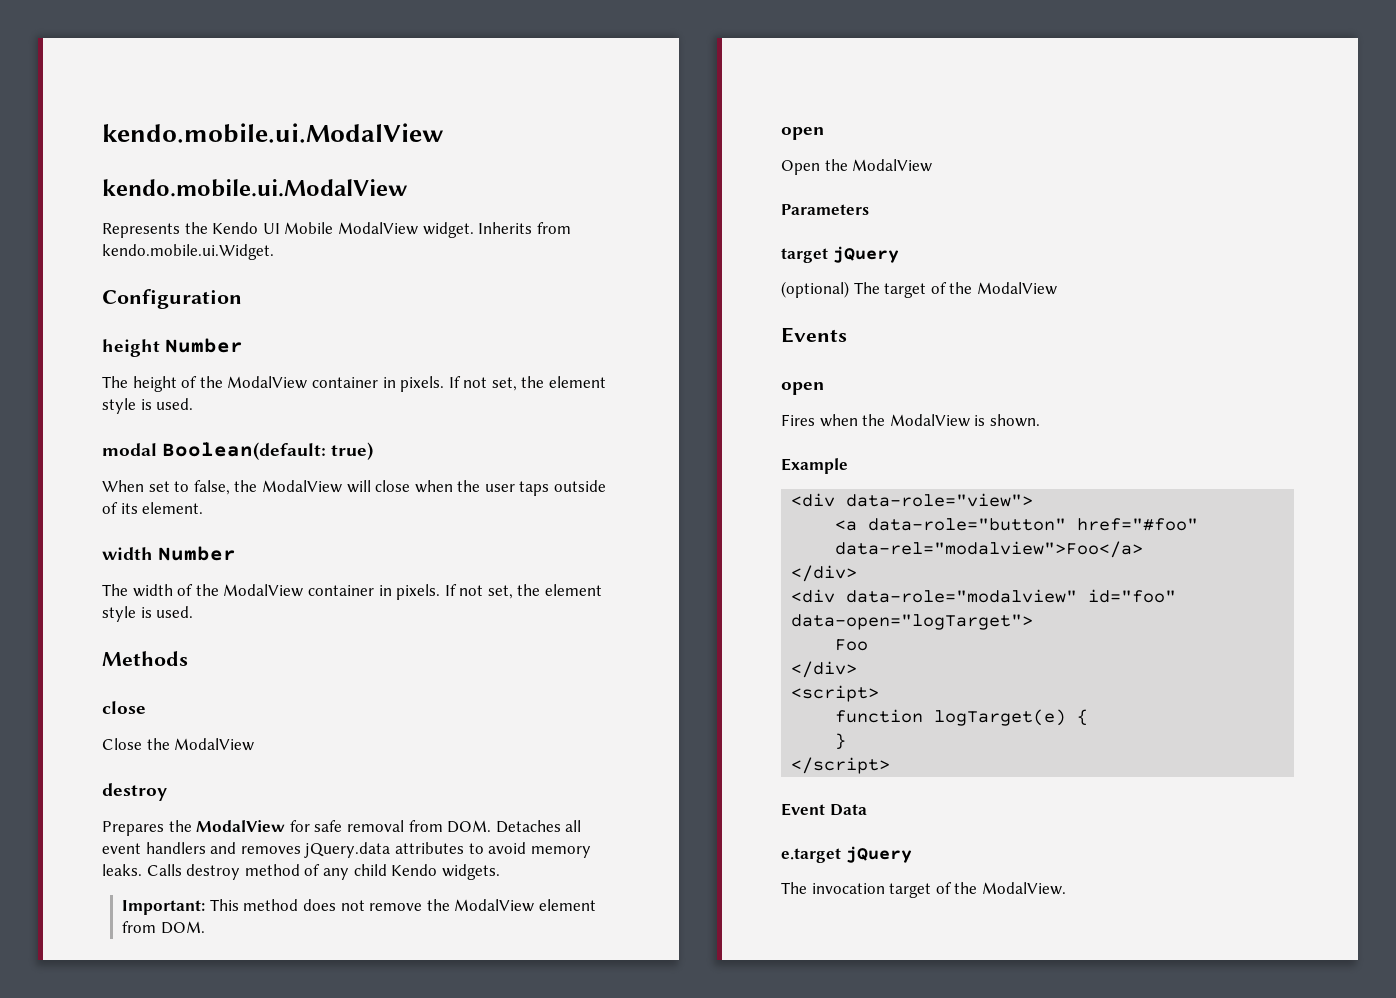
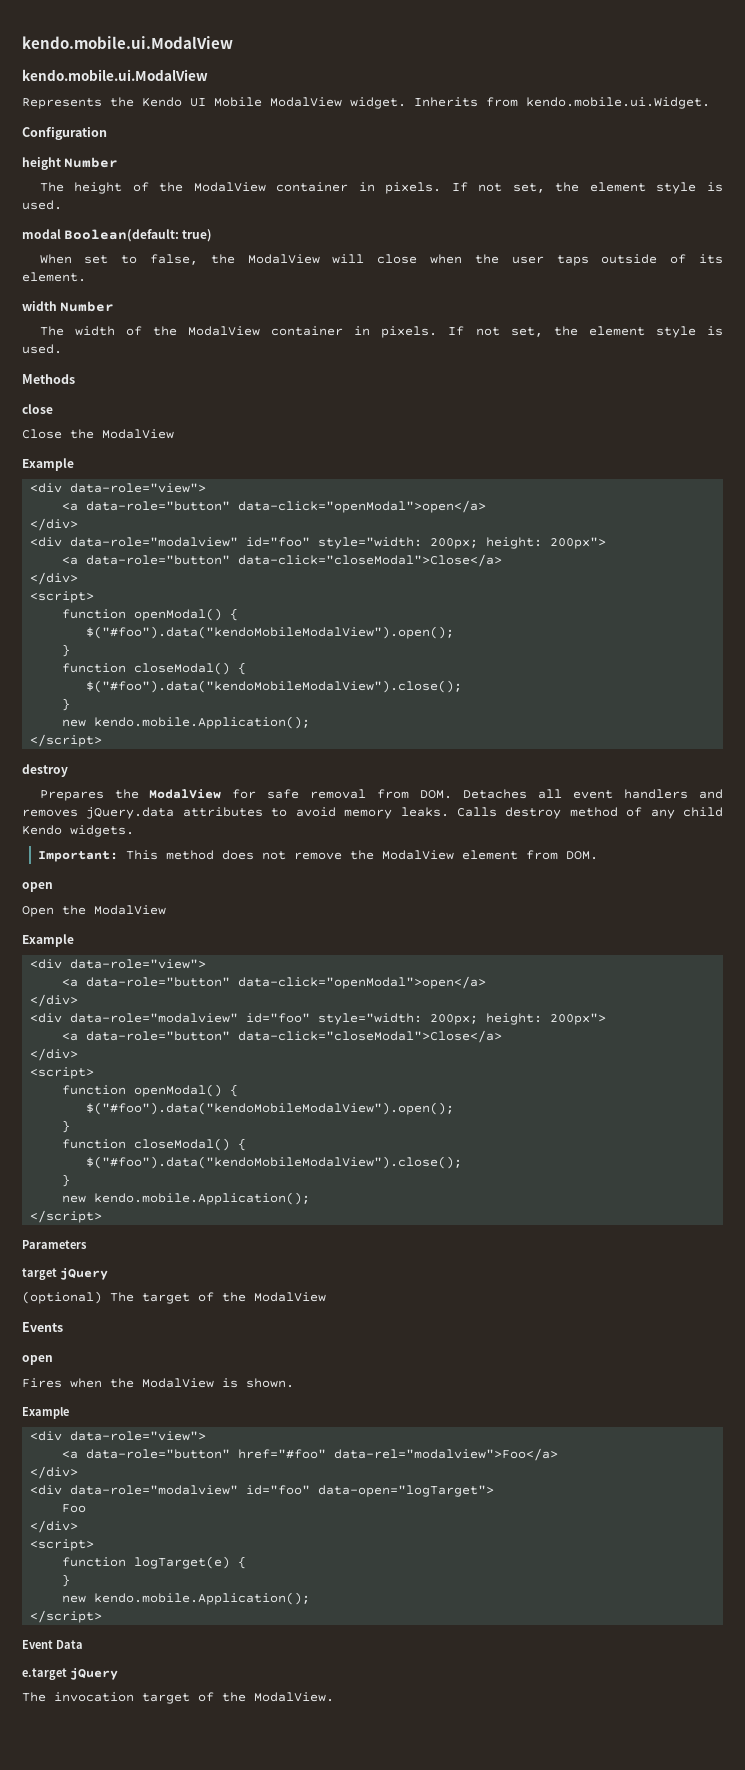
(255, 744) none -> [22,458,74,471] [30,483,207,493] [62,500,487,513] [30,518,79,531] [30,537,607,549] [62,554,503,567] [30,572,79,585] [30,591,95,603] [62,608,239,621] [86,626,455,639] [62,644,71,657] [62,662,247,675] [86,680,463,693] [62,698,71,711] [62,716,311,729] [30,734,103,747] // Example // <div data-role="view"> // <a data-role="button" data-click="openModal">open</a> // </div> // <div data-role="modalview" id="foo" style="width: 200px; height: 200px"> // <a data-role="button" data-click="closeModal">Close</a> // </div> // <script> // function openModal() { // $("#foo").data("kendoMobileModalView").open(); // } // function closeModal() { // $("#foo").data("kendoMobileModalView").close(); // } // new kendo.mobile.Application(); // </script>
(933, 165) none -> [22,934,74,947] [30,959,207,969] [62,976,487,989] [30,994,79,1007] [30,1013,607,1025] [62,1030,503,1043] [30,1048,79,1061] [30,1067,95,1079] [62,1084,239,1097] [86,1102,455,1115] [62,1120,71,1133] [62,1138,247,1151] [86,1156,463,1169] [62,1174,71,1187] [62,1192,311,1205] [30,1210,103,1223] // Example // <div data-role="view"> // <a data-role="button" data-click="openModal">open</a> // </div> // <div data-role="modalview" id="foo" style="width: 200px; height: 200px"> // <a data-role="button" data-click="closeModal">Close</a> // </div> // <script> // function openModal() { // $("#foo").data("kendoMobileModalView").open(); // } // function closeModal() { // $("#foo").data("kendoMobileModalView").close(); // } // new kendo.mobile.Application(); // </script>
(847, 741) none -> [62,1592,311,1605] // new kendo.mobile.Application();

